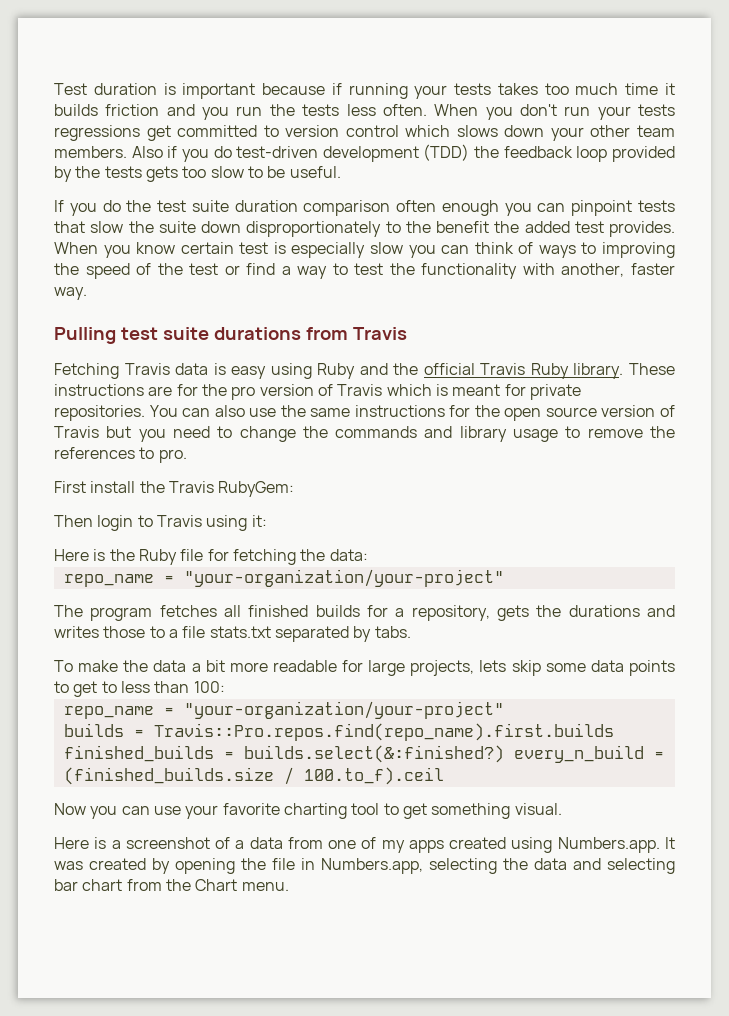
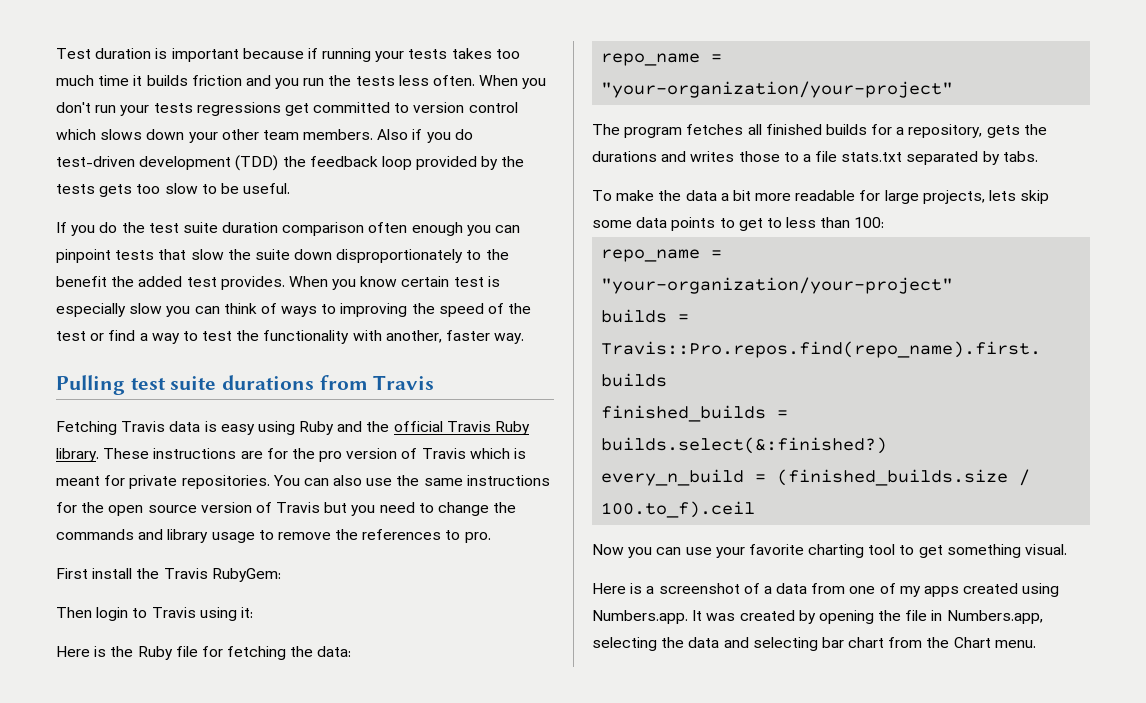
(504, 754) none -> (888, 445) //

